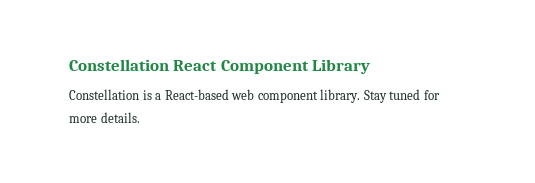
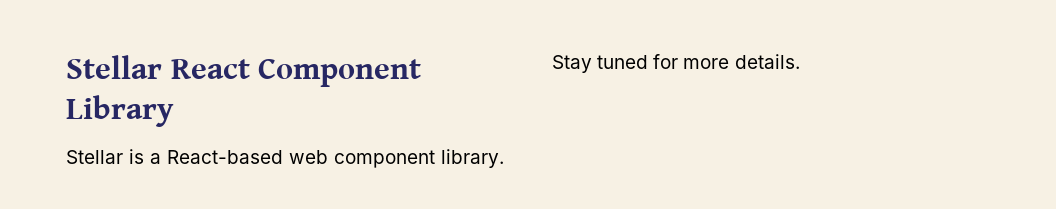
[69,59,169,71] Constellation -> [66,55,162,79] Stellar
[69,89,139,100] Constellation -> [66,150,123,164] Stellar

